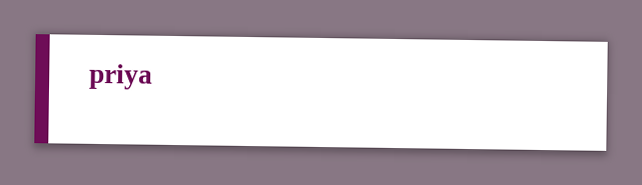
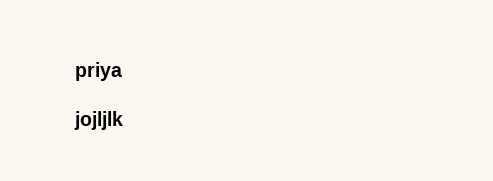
(153, 76) none -> [74,111,123,130] // jojljlk

